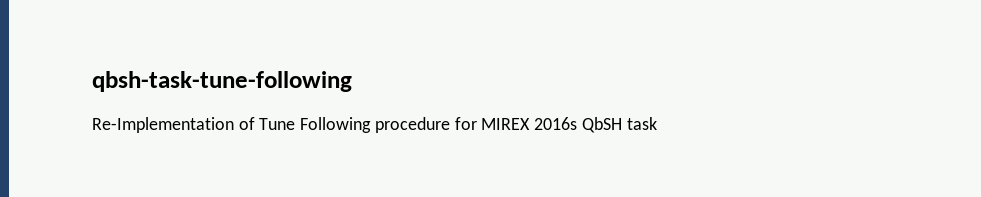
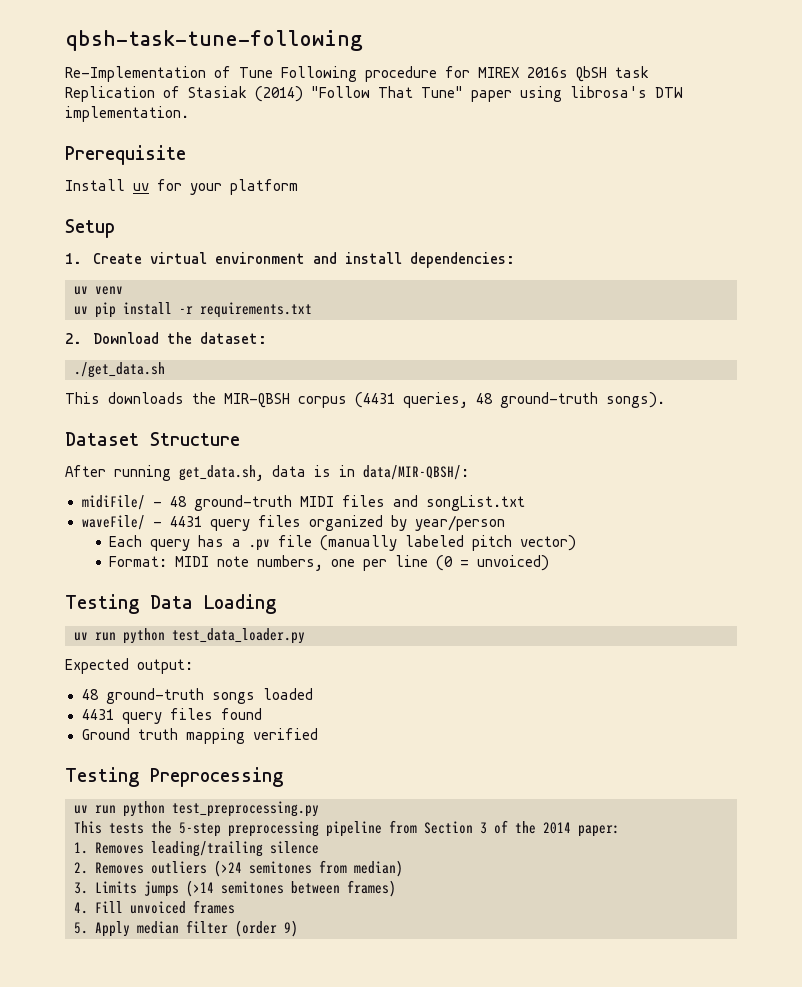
(657, 123) none -> [65,86,683,102] [65,106,189,122] [65,145,186,165] [65,179,298,195] [65,219,115,238] [65,252,515,268] [74,286,123,295] [74,302,312,318] [65,332,267,344] [74,362,165,378] [65,392,665,408] [65,432,240,446] [65,465,469,481] [81,495,525,511] [81,515,505,531] [109,535,577,551] [109,555,550,571] [65,594,276,614] [74,628,305,644] [65,658,193,674] [81,688,313,704] [81,708,262,724] [81,728,318,744] [65,767,283,787] [74,801,319,817] [74,820,620,837] [74,841,319,857] [74,860,403,877] [74,880,396,897] [74,900,235,914] [74,920,298,937] Replication of Stasiak (2014) "Follow That Tune" paper using librosa's DTW implementation. // Prerequisite // Install uv for your platform // Setup // 1. Create virtual environment and install dependencies: // uv venv // uv pip install -r requirements.txt // 2. Download the dataset: // ./get_data.sh // This downloads the MIR-QBSH corpus (4431 queries, 48 ground-truth songs). // Dataset Structure // After running get_data.sh, data is in data/MIR-QBSH/: // midiFile/ - 48 ground-truth MIDI files and songList.txt // waveFile/ - 4431 query files organized by year/person // Each query has a .pv file (manually labeled pitch vector) // Format: MIDI note numbers, one per line (0 = unvoiced) // Testing Data Loading // uv run python test_data_loader.py // Expected output: // 48 ground-truth songs loaded // 4431 query files found // Ground truth mapping verified // Testing Preprocessing // uv run python test_preprocessing.py // This tests the 5-step preprocessing pipeline from Section 3 of the 2014 paper: // 1. Removes leading/trailing silence // 2. Removes outliers (>24 semitones from median) // 3. Limits jumps (>14 semitones between frames) // 4. Fill unvoiced frames // 5. Apply median filter (order 9)

